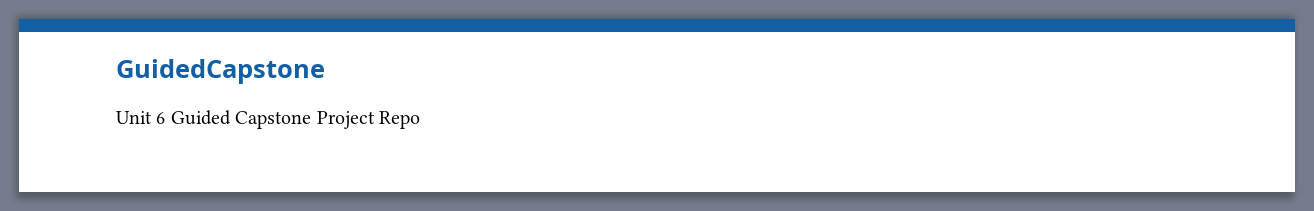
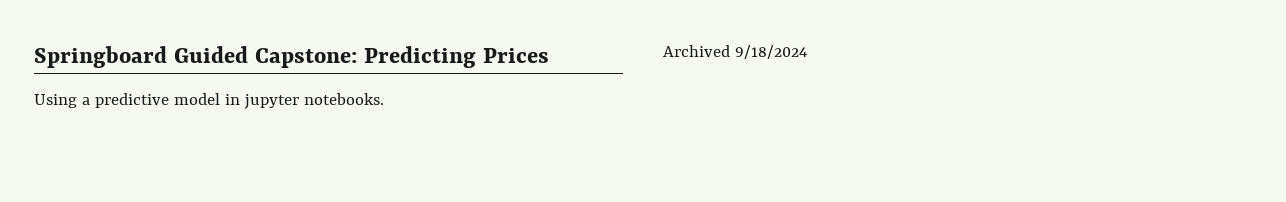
[116,59,325,84] [116,110,420,129] GuidedCapstone // Unit 6 Guided Capstone Project Repo -> [34,46,550,68] [34,93,384,109] [663,45,807,59] Springboard Guided Capstone: Predicting Prices // Using a predictive model in jupyter notebooks. // Archived 9/18/2024

